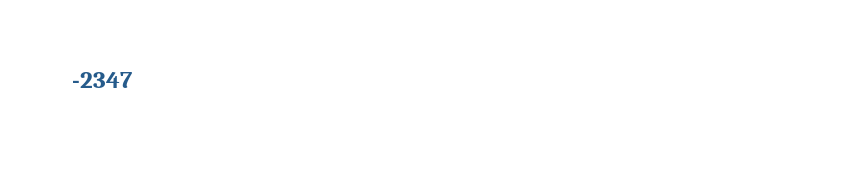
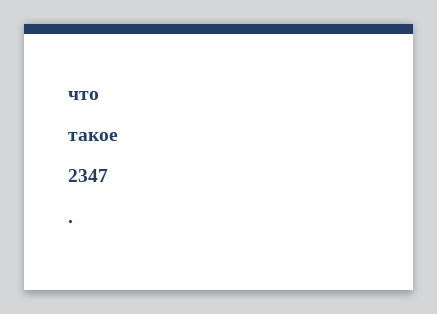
[72,72,133,88] -2347 -> [68,91,99,100] [68,132,118,141] [68,169,108,182] [68,220,73,223] что // такое // 2347 // .

